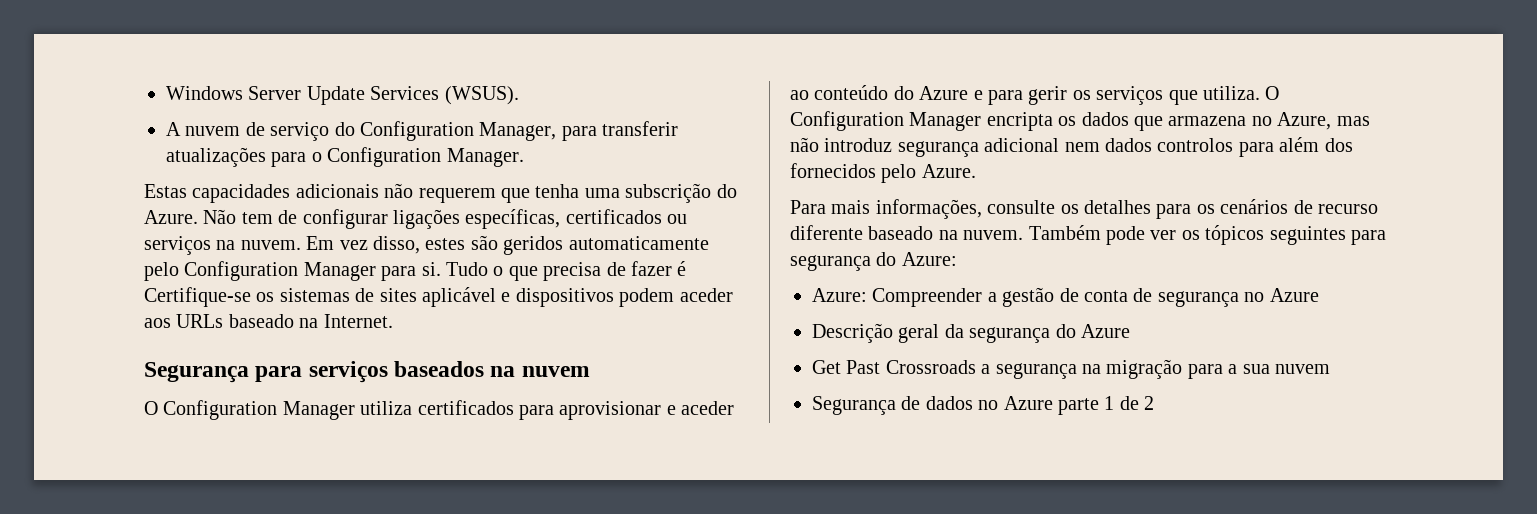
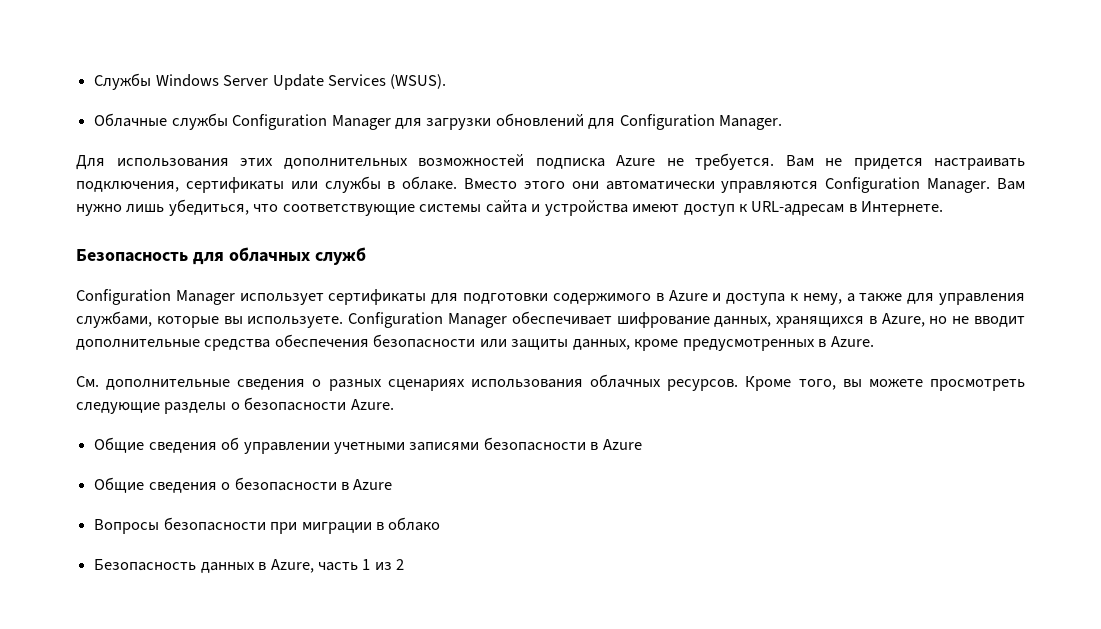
(166, 93) none -> [94,73,152,90] Службы
[166,121,679,141] [166,147,524,167] [144,183,737,203] [144,209,688,229] [144,235,709,255] [144,261,687,281] [144,287,733,307] [144,314,393,328] [144,361,590,383] [144,400,735,420] [790,85,1280,105] [790,111,1370,131] [790,137,1353,157] [790,163,976,183] [790,199,1378,219] [790,225,1386,245] [790,252,957,271] [812,287,1319,307] [812,323,1130,343] [812,359,1330,379] [812,396,1139,415] A nuvem de serviço do Configuration Manager, para transferir atualizações para o Configuration Manager. // Estas capacidades adicionais não requerem que tenha uma subscrição do Azure. Não tem de configurar ligações específicas, certificados ou serviços na nuvem. Em vez disso, estes são geridos automaticamente pelo Configuration Manager para si. Tudo o que precisa de fazer é Certifique-se os sistemas de sites aplicável e dispositivos podem aceder aos URLs baseado na Internet. // Segurança para serviços baseados na nuvem // O Configuration Manager utiliza certificados para aprovisionar e aceder ao conteúdo do Azure e para gerir os serviços que utiliza. O Configuration Manager encripta os dados que armazena no Azure, mas não introduz segurança adicional nem dados controlos para além dos fornecidos pelo Azure. // Para mais informações, consulte os detalhes para os cenários de recurso diferente baseado na nuvem. Também pode ver os tópicos seguintes para segurança do Azure: // Azure: Compreender a gestão de conta de segurança no Azure // Descrição geral da segurança do Azure // Get Past Crossroads a segurança na migração para a sua nuvem // Segurança de dados no Azure parte 1 de -> [94,113,783,130] [76,153,1025,170] [76,176,1025,193] [76,199,944,216] [76,247,366,265] [76,289,1025,305] [76,311,1026,328] [76,334,874,351] [76,374,1026,391] [76,397,394,414] [94,437,642,454] [94,477,393,493] [94,517,441,534] [94,559,392,573] Облачные службы Configuration Manager для загрузки обновлений для Configuration Manager. // Для использования этих дополнительных возможностей подписка Azure не требуется. Вам не придется настраивать подключения, сертификаты или службы в облаке. Вместо этого они автоматически управляются Configuration Manager. Вам нужно лишь убедиться, что соответствующие системы сайта и устройства имеют доступ к URL-адресам в Интернете. // Безопасность для облачных служб // Configuration Manager использует сертификаты для подготовки содержимого в Azure и доступа к нему, а также для управления службами, которые вы используете. Configuration Manager обеспечивает шифрование данных, хранящихся в Azure, но не вводит дополнительные средства обеспечения безопасности или защиты данных, кроме предусмотренных в Azure. // См. дополнительные сведения о разных сценариях использования облачных ресурсов. Кроме того, вы можете просмотреть следующие разделы о безопасности Azure. // Общие сведения об управлении учетными записями безопасности в Azure // Общие сведения о безопасности в Azure // Вопросы безопасности при миграции в облако // Безопасность данных в Azure, часть 1 из

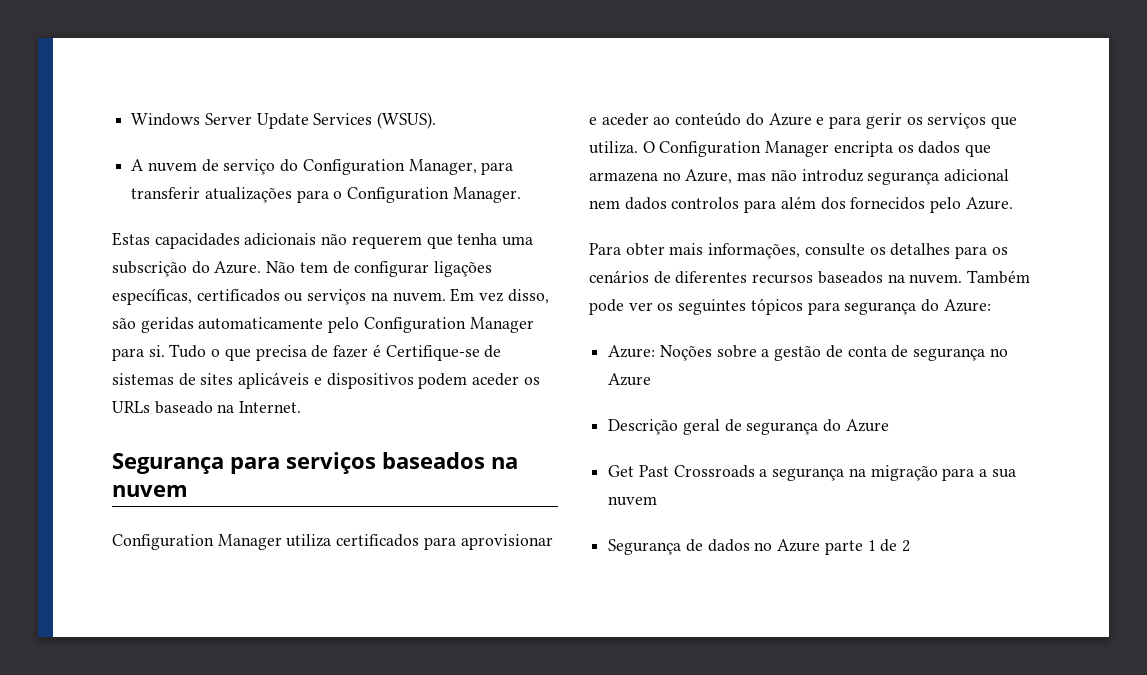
[94,73,152,90] Службы -> (131, 119) none
[94,113,783,130] [76,153,1025,170] [76,176,1025,193] [76,199,944,216] [76,247,366,265] [76,289,1025,305] [76,311,1026,328] [76,334,874,351] [76,374,1026,391] [76,397,394,414] [94,437,642,454] [94,477,393,493] [94,517,441,534] [94,559,392,573] Облачные службы Configuration Manager для загрузки обновлений для Configuration Manager. // Для использования этих дополнительных возможностей подписка Azure не требуется. Вам не придется настраивать подключения, сертификаты или службы в облаке. Вместо этого они автоматически управляются Configuration Manager. Вам нужно лишь убедиться, что соответствующие системы сайта и устройства имеют доступ к URL-адресам в Интернете. // Безопасность для облачных служб // Configuration Manager использует сертификаты для подготовки содержимого в Azure и доступа к нему, а также для управления службами, которые вы используете. Configuration Manager обеспечивает шифрование данных, хранящихся в Azure, но не вводит дополнительные средства обеспечения безопасности или защиты данных, кроме предусмотренных в Azure. // См. дополнительные сведения о разных сценариях использования облачных ресурсов. Кроме того, вы можете просмотреть следующие разделы о безопасности Azure. // Общие сведения об управлении учетными записями безопасности в Azure // Общие сведения о безопасности в Azure // Вопросы безопасности при миграции в облако // Безопасность данных в Azure, часть 1 из -> [131,159,514,175] [131,187,521,203] [112,232,534,249] [112,261,493,277] [112,288,549,305] [112,317,534,333] [112,344,502,361] [112,372,540,389] [112,401,302,414] [112,452,518,474] [112,485,188,497] [112,534,553,550] [589,112,1017,129] [589,141,992,157] [589,169,1010,185] [589,196,1013,213] [589,243,1008,259] [589,270,1031,284] [589,298,991,315] [608,345,1008,361] [608,373,652,386] [608,419,889,435] [608,465,1016,481] [608,496,658,506] [608,539,898,555] A nuvem de serviço do Configuration Manager, para transferir atualizações para o Configuration Manager. // Estas capacidades adicionais não requerem que tenha uma subscrição do Azure. Não tem de configurar ligações específicas, certificados ou serviços na nuvem. Em vez disso, são geridas automaticamente pelo Configuration Manager para si. Tudo o que precisa de fazer é Certifique-se de sistemas de sites aplicáveis e dispositivos podem aceder os URLs baseado na Internet. // Segurança para serviços baseados na nuvem // Configuration Manager utiliza certificados para aprovisionar e aceder ao conteúdo do Azure e para gerir os serviços que utiliza. O Configuration Manager encripta os dados que armazena no Azure, mas não introduz segurança adicional nem dados controlos para além dos fornecidos pelo Azure. // Para obter mais informações, consulte os detalhes para os cenários de diferentes recursos baseados na nuvem. Também pode ver os seguintes tópicos para segurança do Azure: // Azure: Noções sobre a gestão de conta de segurança no Azure // Descrição geral de segurança do Azure // Get Past Crossroads a segurança na migração para a sua nuvem // Segurança de dados no Azure parte 1 de

